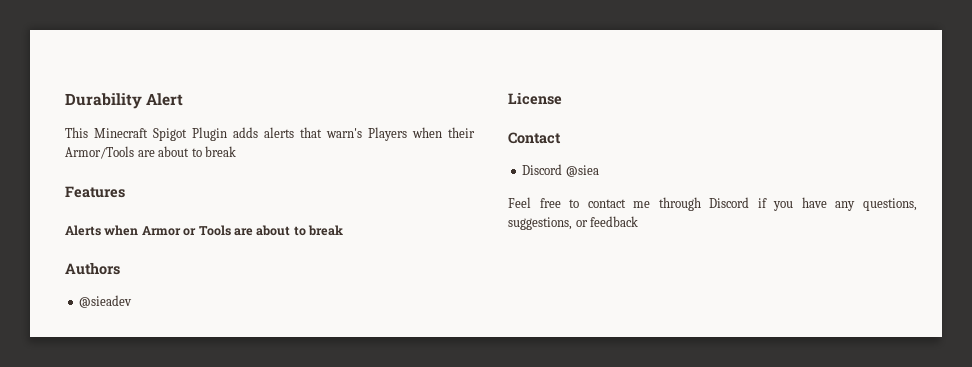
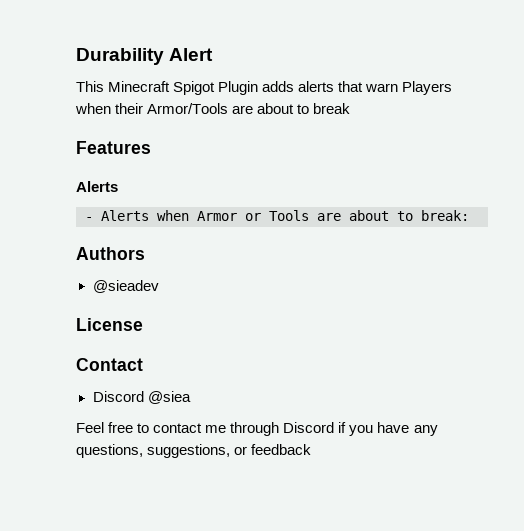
[326,128,362,138] warn's -> [365,83,399,92] warn
(101, 230) none -> [85,210,149,221] // - Alerts
[308,225,343,236] break -> [421,210,469,221] break:

